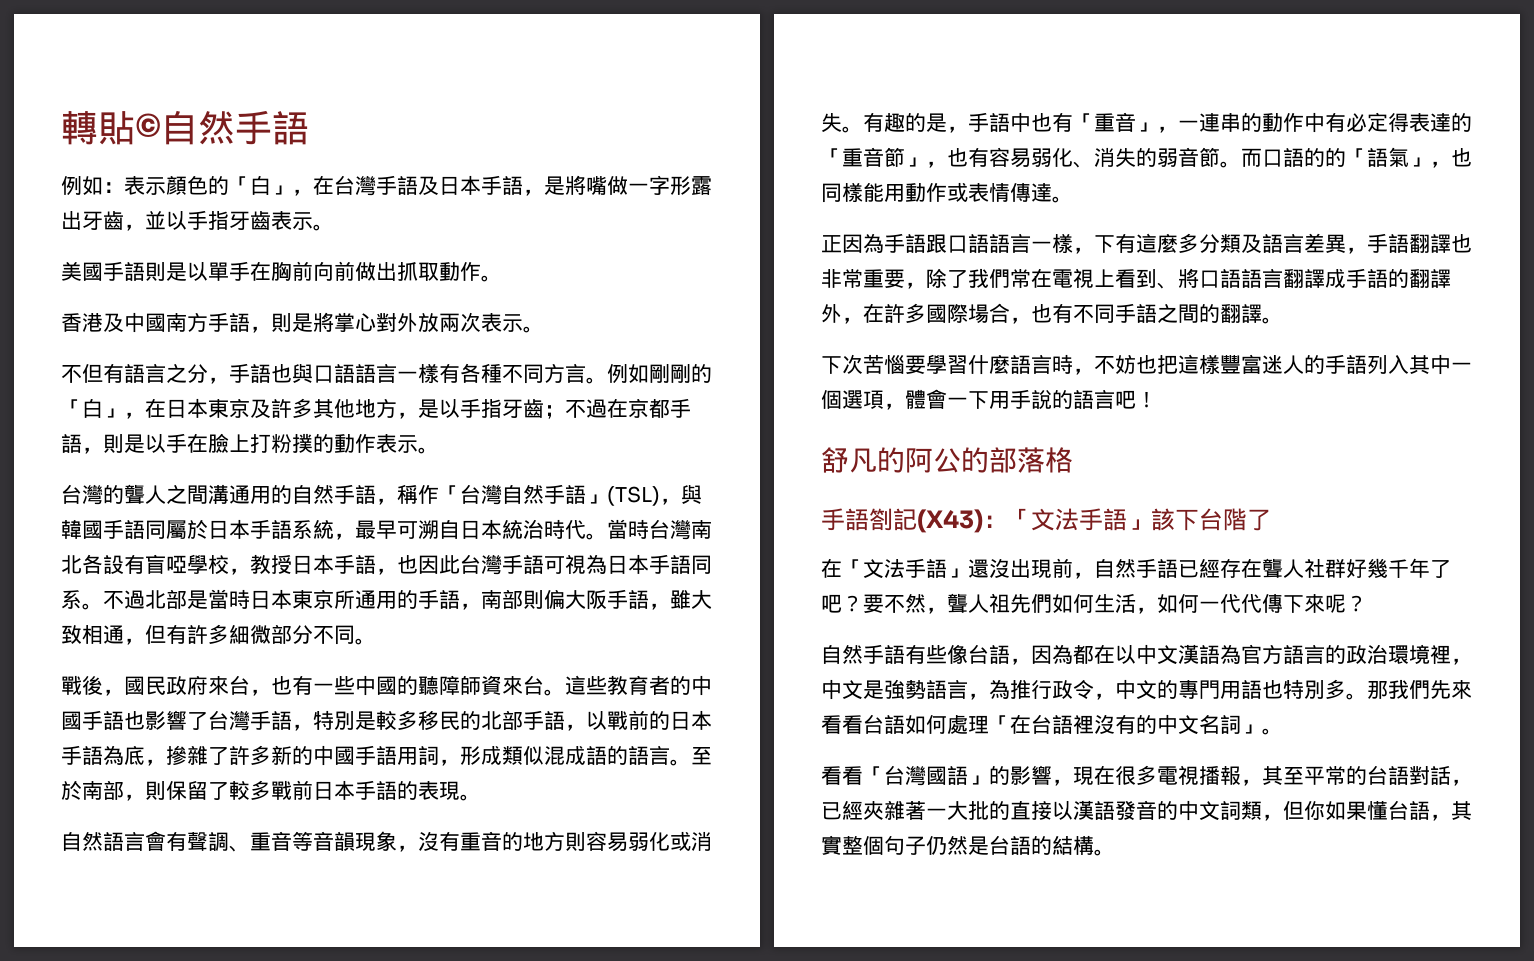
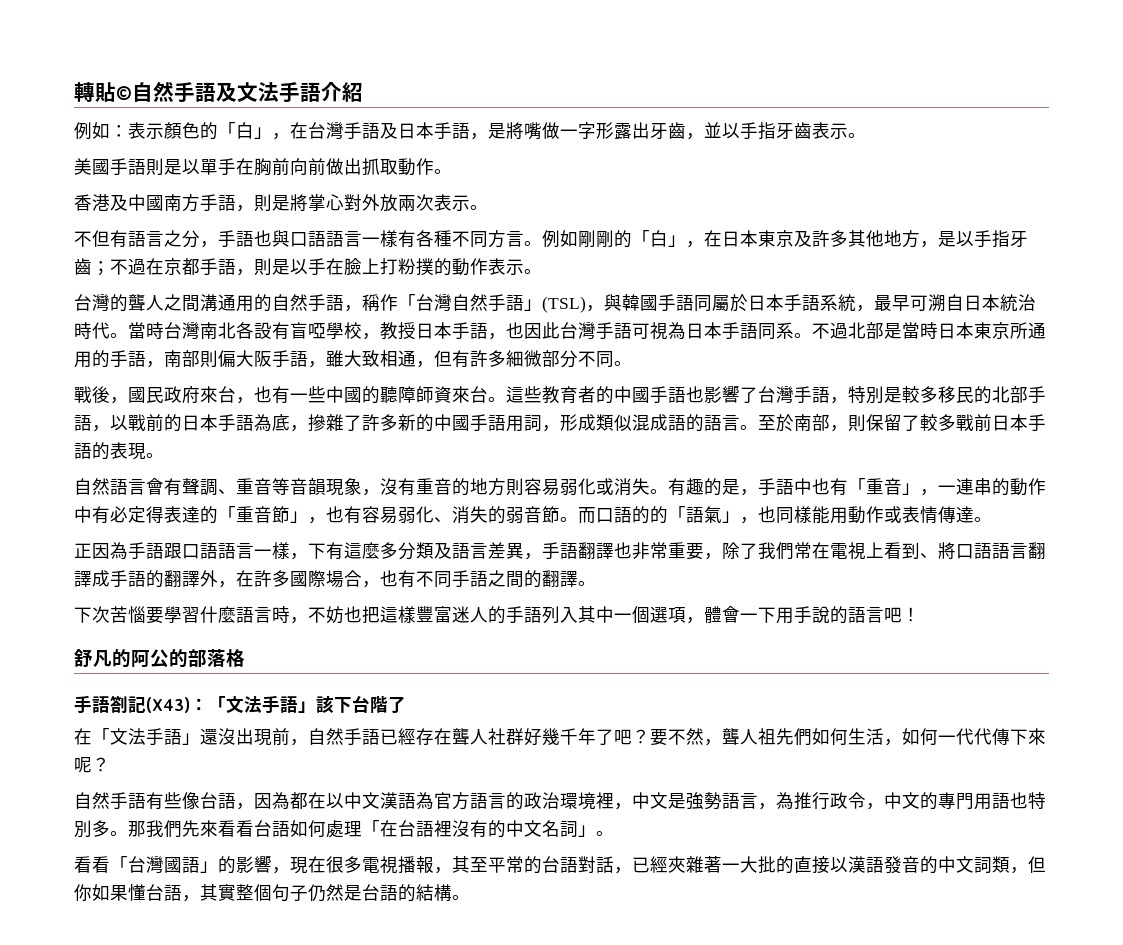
(309, 128) none -> [216,82,363,103] 及文法手語介紹

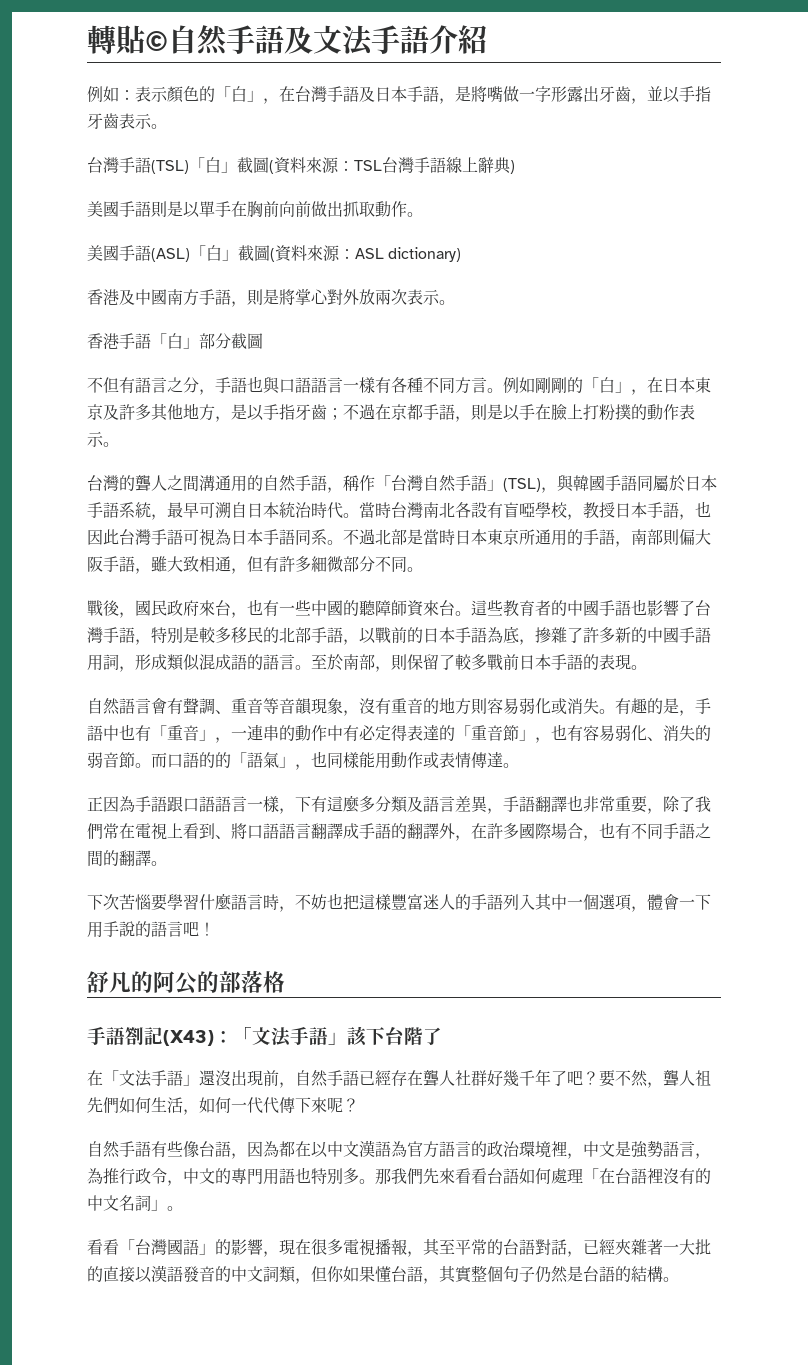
(866, 135) none -> [87,157,515,174] // 台灣手語(TSL)「白」截圖(資料來源：TSL台灣手語線上辭典)
(452, 171) none -> [87,245,462,262] // 美國手語(ASL)「白」截圖(資料來源：ASL dictionary)
(488, 207) none -> [87,333,263,350] // 香港手語「白」部分截圖

